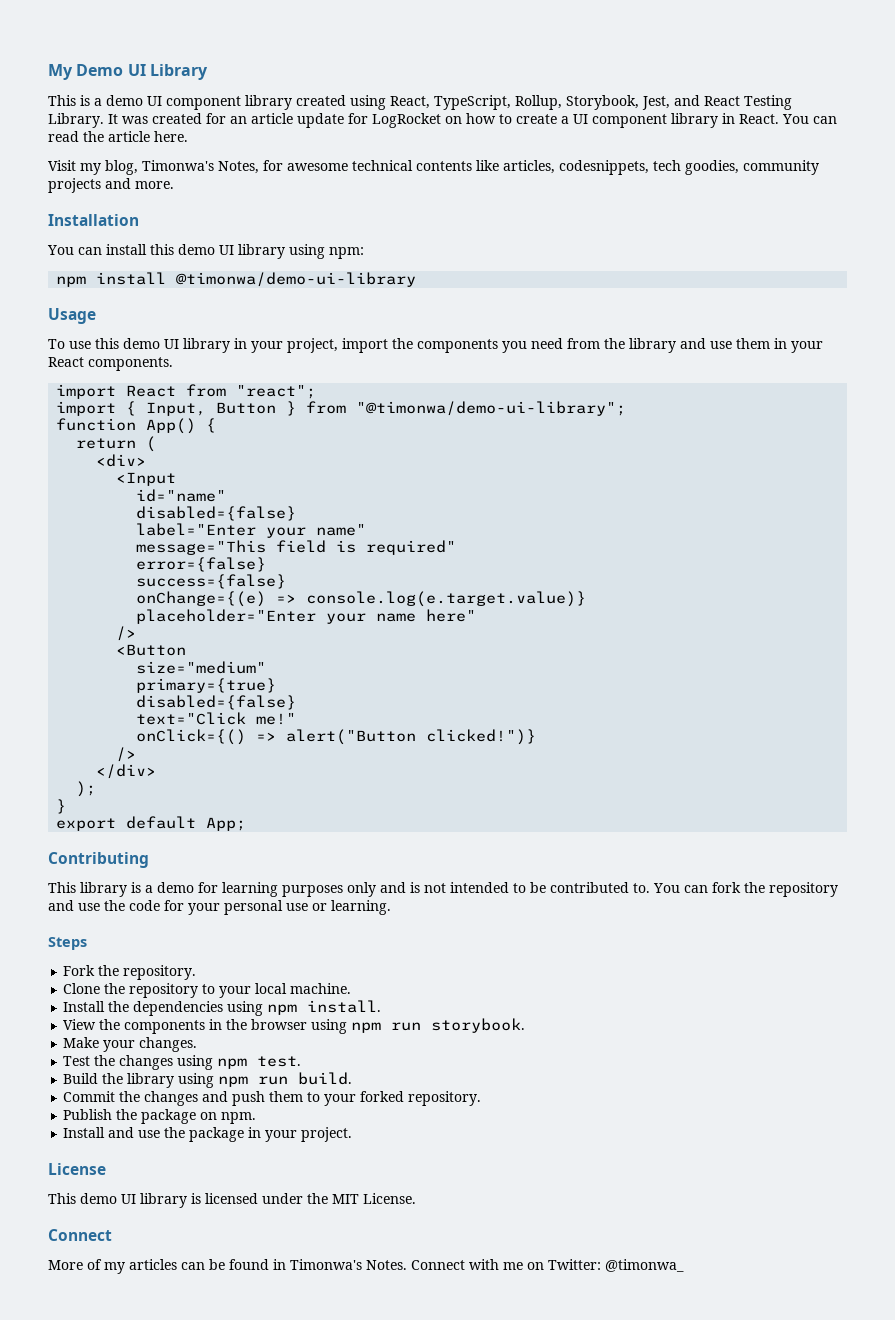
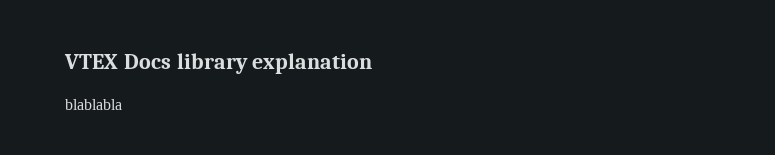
[48,64,208,80] [48,95,792,110] [48,113,837,128] [48,131,188,142] [48,160,819,175] [48,178,174,193] [48,214,139,226] [47,244,364,259] [56,272,417,287] [48,308,96,324] [48,338,823,353] [48,357,173,371] [56,384,317,399] [56,401,627,416] [56,418,217,434] [76,436,157,452] [96,454,147,467] [116,472,177,486] [136,489,227,502] [136,506,297,521] [136,523,367,538] [136,540,457,555] [136,557,267,572] [136,574,287,589] [136,591,587,607] [136,609,477,624] [116,626,137,641] [116,644,187,656] [136,661,267,674] [136,678,277,693] [136,695,297,710] [136,712,297,725] [136,729,537,745] [116,747,137,762] [96,764,157,779] [76,781,97,797] [56,799,67,814] [56,816,247,831] [48,852,149,868] [48,882,838,897] [48,900,391,915] [48,937,87,950] [63,965,197,980] [63,983,352,998] [63,1000,382,1016] [63,1018,526,1034] [63,1037,198,1052] [63,1055,302,1070] [63,1072,353,1088] [63,1091,482,1106] [63,1109,257,1124] [63,1127,353,1142] [48,1163,106,1175] [48,1193,416,1208] [48,1229,112,1241] [48,1259,684,1274] My Demo UI Library // This is a demo UI component library created using React, TypeScript, Rollup, Storybook, Jest, and React Testing Library. It was created for an article update for LogRocket on how to create a UI component library in React. You can read the article here. // Visit my blog, Timonwa's Notes, for awesome technical contents like articles, codesnippets, tech goodies, community projects and more. // Installation // You can install this demo UI library using npm: // npm install @timonwa/demo-ui-library // Usage // To use this demo UI library in your project, import the components you need from the library and use them in your React components. // import React from "react"; // import { Input, Button } from "@timonwa/demo-ui-library"; // function App() { // return ( // <div> // <Input // id="name" // disabled={false} // label="Enter your name" // message="This field is required" // error={false} // success={false} // onChange={(e) => console.log(e.target.value)} // placeholder="Enter your name here" // /> // <Button // size="medium" // primary={true} // disabled={false} // text="Click me!" // onClick={() => alert("Button clicked!")} // /> // </div> // ); // } // export default App; // Contributing // This library is a demo for learning purposes only and is not intended to be contributed to. You can fork the repository and use the code for your personal use or learning. // Steps // Fork the repository. // Clone the repository to your local machine. // Install the dependencies using npm install. // View the components in the browser using npm run storybook. // Make your changes. // Test the changes using npm test. // Build the library using npm run build. // Commit the changes and push them to your forked repository. // Publish the package on npm. // Install and use the package in your project. // License // This demo UI library is licensed under the MIT License. // Connect // More of my articles can be found in Timonwa's Notes. Connect with me on Twitter: @timonwa_ -> [64,53,373,74] [65,99,122,110] VTEX Docs library explanation // blablabla

